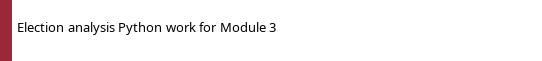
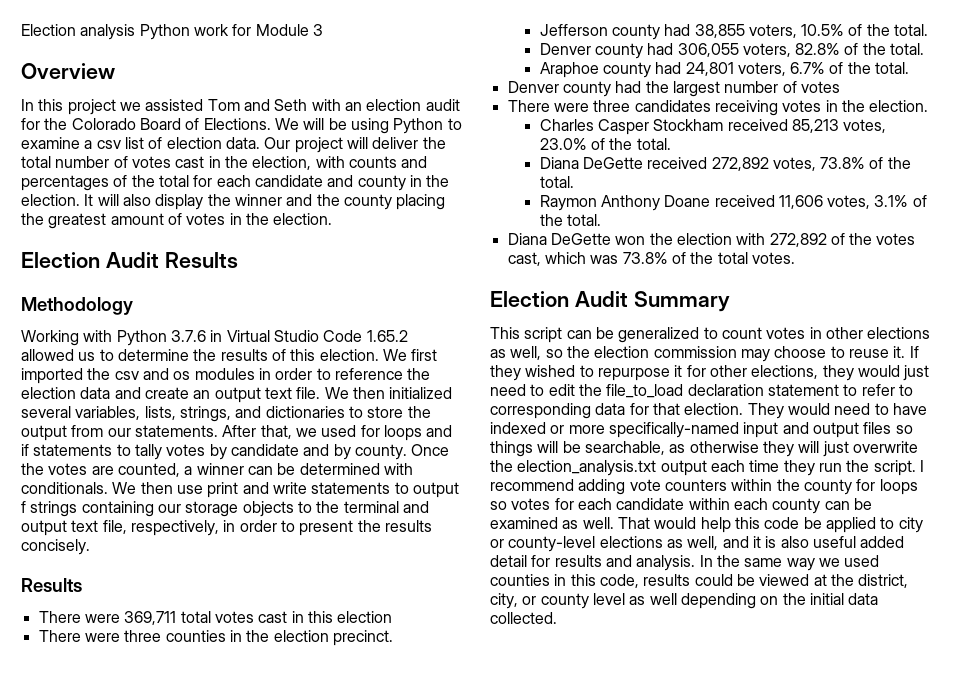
(277, 27) none -> [21,63,115,79] [21,99,460,115] [21,118,462,134] [21,137,446,153] [21,156,428,170] [21,175,450,191] [21,194,446,210] [21,213,333,229] [21,252,238,268] [21,297,133,315] [21,330,408,346] [21,349,438,361] [21,368,431,384] [21,387,453,403] [21,406,431,422] [21,425,453,441] [21,444,450,460] [21,463,413,477] [21,482,459,498] [21,501,429,517] [21,520,432,536] [21,539,90,555] [21,578,82,592] [38,611,393,625] [38,630,393,646] [539,24,929,40] [539,43,925,59] [539,62,910,78] [507,81,840,97] [507,100,929,116] [539,119,887,135] [539,138,671,150] [539,157,911,171] [539,176,574,188] [539,195,927,211] [539,214,601,226] [507,233,916,247] [507,252,795,266] [490,291,730,312] [490,327,931,343] [490,346,919,362] [490,365,930,381] [490,384,913,398] [490,403,927,419] [490,422,913,438] [490,441,918,457] [490,460,924,476] [490,479,918,495] [490,498,872,514] [490,517,923,533] [490,536,905,552] [490,555,880,571] [490,574,909,588] [490,593,879,609] [490,612,557,624] // Overview // In this project we assisted Tom and Seth with an election audit for the Colorado Board of Elections. We will be using Python to examine a csv list of election data. Our project will deliver the total number of votes cast in the election, with counts and percentages of the total for each candidate and county in the election. It will also display the winner and the county placing the greatest amount of votes in the election. // Election Audit Results // Methodology // Working with Python 3.7.6 in Virtual Studio Code 1.65.2 allowed us to determine the results of this election. We first imported the csv and os modules in order to reference the election data and create an output text file. We then initialized several variables, lists, strings, and dictionaries to store the output from our statements. After that, we used for loops and if statements to tally votes by candidate and by county. Once the votes are counted, a winner can be determined with conditionals. We then use print and write statements to output f strings containing our storage objects to the terminal and output text file, respectively, in order to present the results concisely. // Results // There were 369,711 total votes cast in this election // There were three counties in the election precinct. // Jefferson county had 38,855 voters, 10.5% of the total. // Denver county had 306,055 voters, 82.8% of the total. // Araphoe county had 24,801 voters, 6.7% of the total. // Denver county had the largest number of votes // There were three candidates receiving votes in the election. // Charles Casper Stockham received 85,213 votes, 23.0% of the total. // Diana DeGette received 272,892 votes, 73.8% of the total. // Raymon Anthony Doane received 11,606 votes, 3.1% of the total. // Diana DeGette won the election with 272,892 of the votes cast, which was 73.8% of the total votes. // Election Audit Summary // This script can be generalized to count votes in other elections as well, so the election commission may choose to reuse it. If they wished to repurpose it for other elections, they would just need to edit the file_to_load declaration statement to refer to corresponding data for that election. They would need to have indexed or more specifically-named input and output files so things will be searchable, as otherwise they will just overwrite the election_analysis.txt output each time they run the script. I recommend adding vote counters within the county for loops so votes for each candidate within each county can be examined as well. That would help this code be applied to city or county-level elections as well, and it is also useful added detail for results and analysis. In the same way we used counties in this code, results could be viewed at the district, city, or county level as well depending on the initial data collected.

